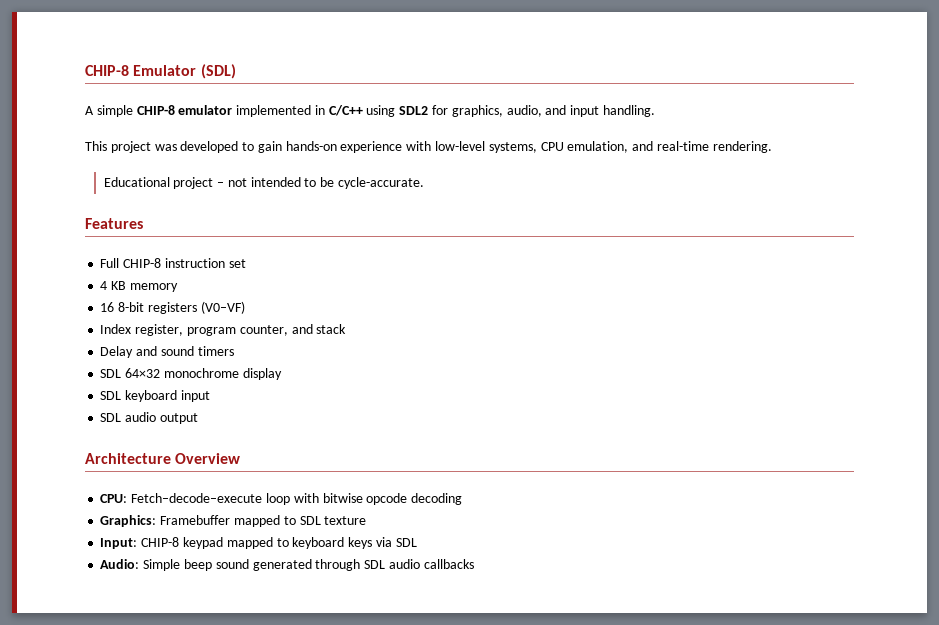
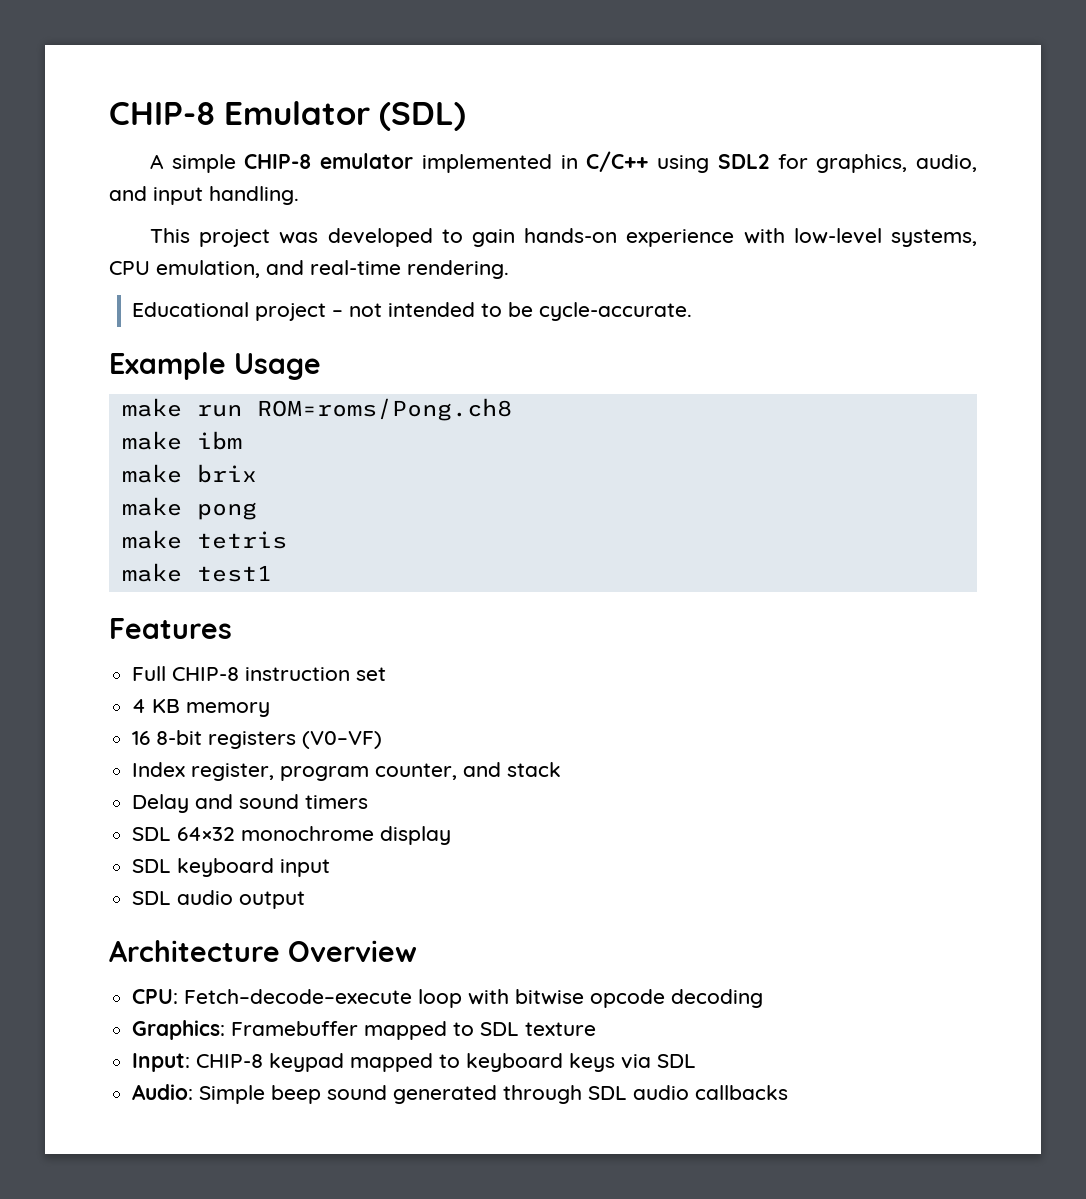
(424, 183) none -> [109,352,321,380] [121,398,512,421] [121,431,242,450] [121,464,257,483] [121,497,257,520] [121,530,287,549] [121,563,272,582] // Example Usage // make run ROM=roms/Pong.ch8 // make ibm // make brix // make pong // make tetris // make test1

